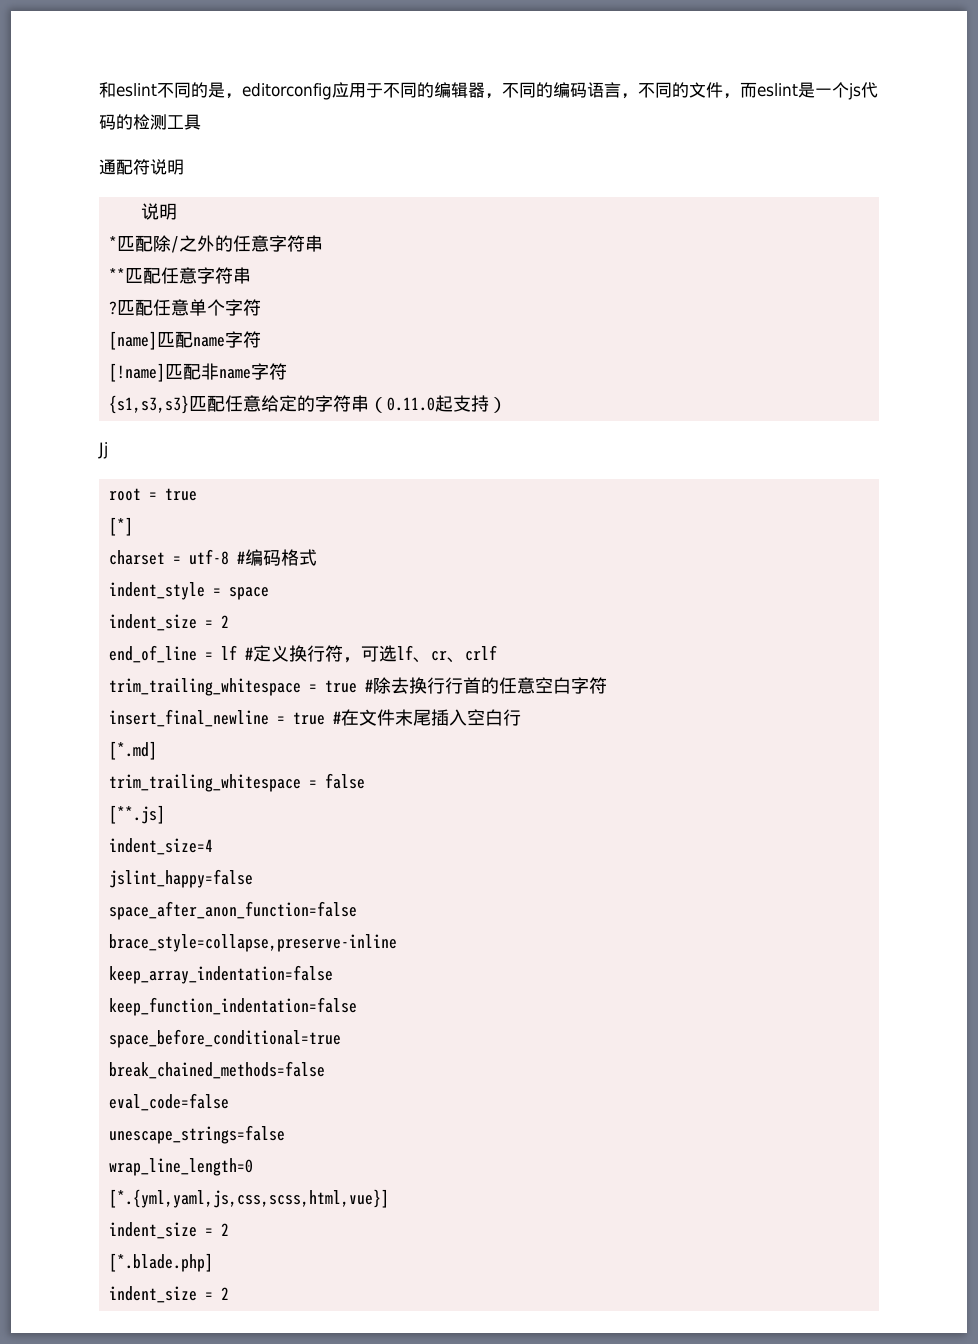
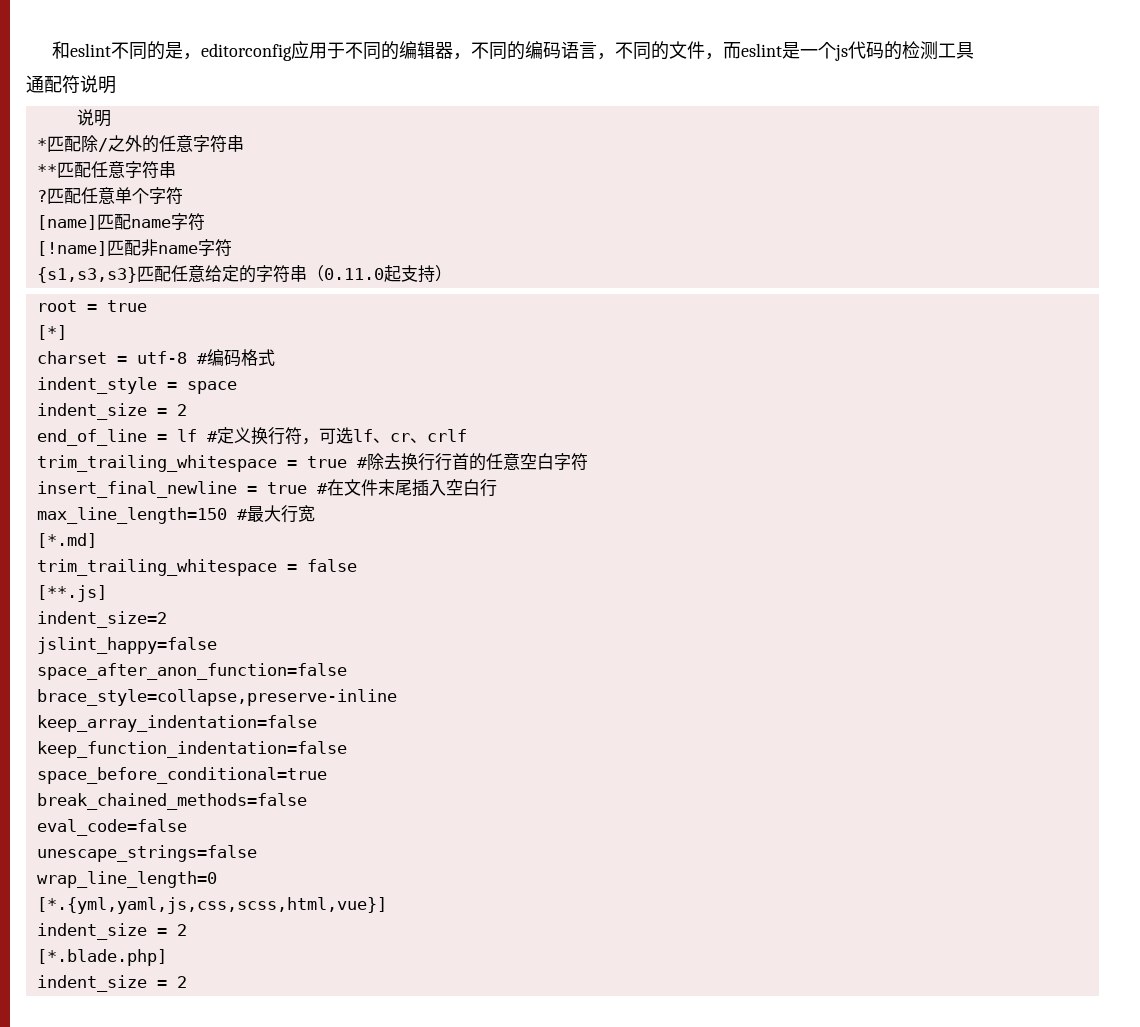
[98,442,108,459] // Jj -> (452, 273) none
(522, 717) none -> [36,505,315,524] // max_line_length=150 #最大行宽
[109,838,214,855] indent_size=4 -> [36,611,167,628] indent_size=2

